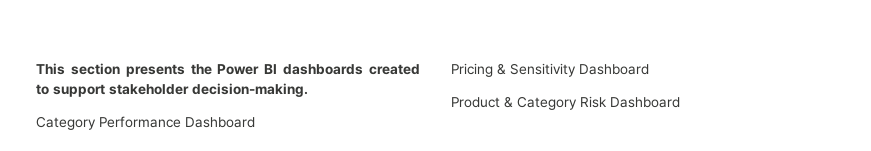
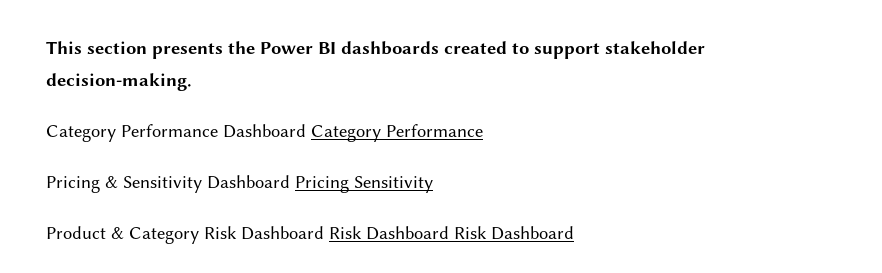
(255, 122) none -> [311,124,483,142] Category Performance
(649, 69) none -> [295,176,433,193] Pricing Sensitivity
(680, 102) none -> [329,226,574,240] Risk Dashboard Risk Dashboard

